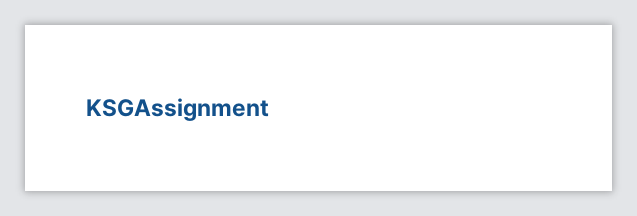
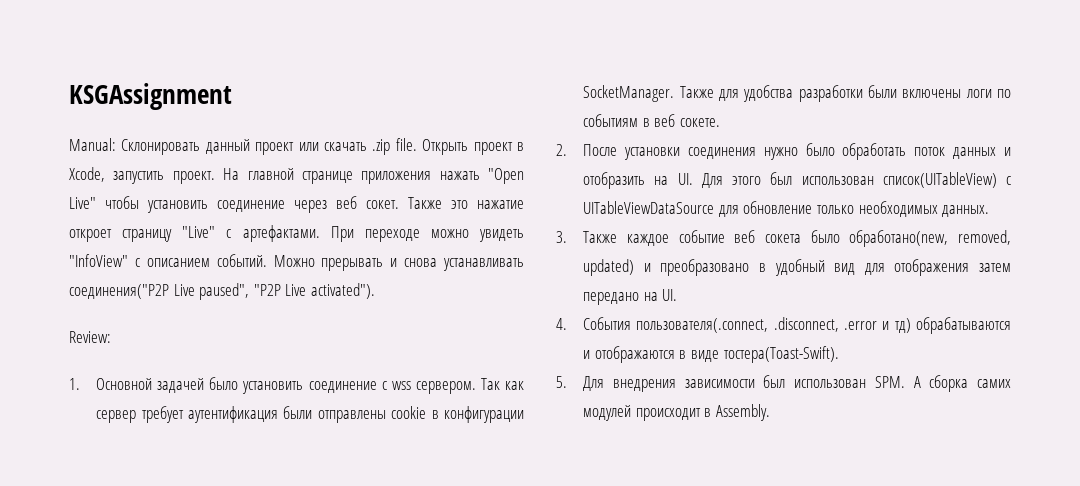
(269, 109) none -> [69,138,524,155] [69,167,524,184] [69,196,524,213] [69,225,524,242] [69,254,524,271] [69,283,375,300] [69,331,111,343] [69,377,524,394] [96,406,524,423] [583,85,1011,102] [583,114,720,127] [556,143,1011,160] [583,172,1011,189] [583,201,990,217] [556,230,1011,247] [583,259,1011,276] [583,289,678,305] [556,317,1011,334] [583,346,839,363] [556,375,1011,392] [583,404,770,421] // Manual: Склонировать данный проект или скачать .zip file. Открыть проект в Xcode, запустить проект. На главной странице приложения нажать "Open Live" чтобы установить соединение через веб сокет. Также это нажатие откроет страницу "Live" с артефактами. При переходе можно увидеть "InfoView" c описанием событий. Можно прерывать и снова устанавливать соединения("P2P Live paused", "P2P Live activated"). // Review: // 1. Основной задачей было установить соединение с wss сервером. Так как сервер требует аутентификация были отправлены cookie в конфигурации SocketManager. Также для удобства разработки были включены логи по событиям в веб сокете. // 2. После установки соединения нужно было обработать поток данных и отобразить на UI. Для этого был использован список(UITableView) с UITableViewDataSource для обновление только необходимых данных. // 3. Также каждое событие веб сокета было обработано(new, removed, updated) и преобразовано в удобный вид для отображения затем передано на UI. // 4. События пользователя(.connect, .disconnect, .error и тд) обрабатываются и отображаются в виде тостера(Toast-Swift). // 5. Для внедрения зависимости был использован SPM. А сборка самих модулей происходит в Assembly.

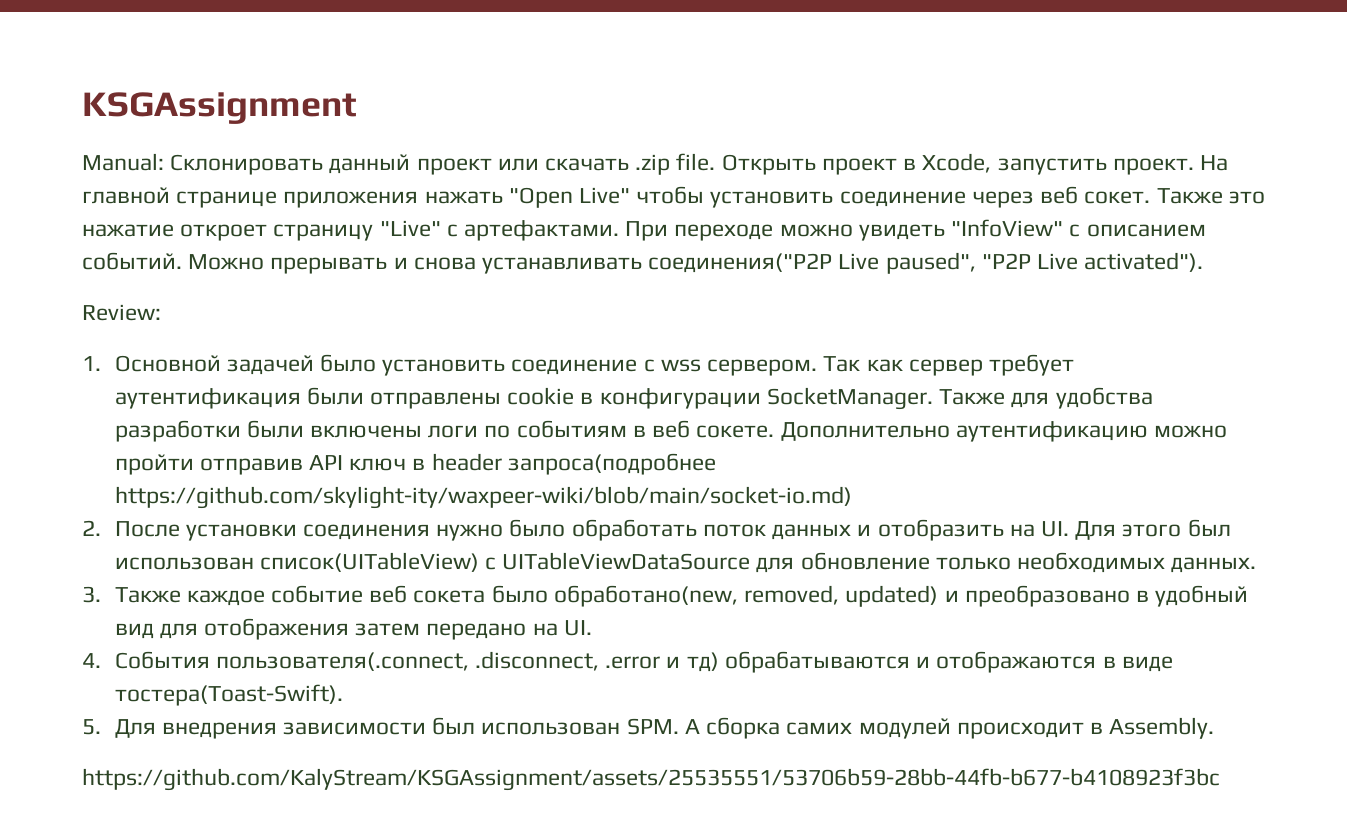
(720, 122) none -> [780,421,1227,442] [114,453,716,475] [114,486,852,509] Дополнительно аутентификацию можно пройти отправив API ключ в header запроса(подробнее https://github.com/skylight-ity/waxpeer-wiki/blob/main/socket-io.md)
(770, 412) none -> [82,768,1220,791] // https://github.com/KalyStream/KSGAssignment/assets/25535551/53706b59-28bb-44fb-b677-b4108923f3bc

